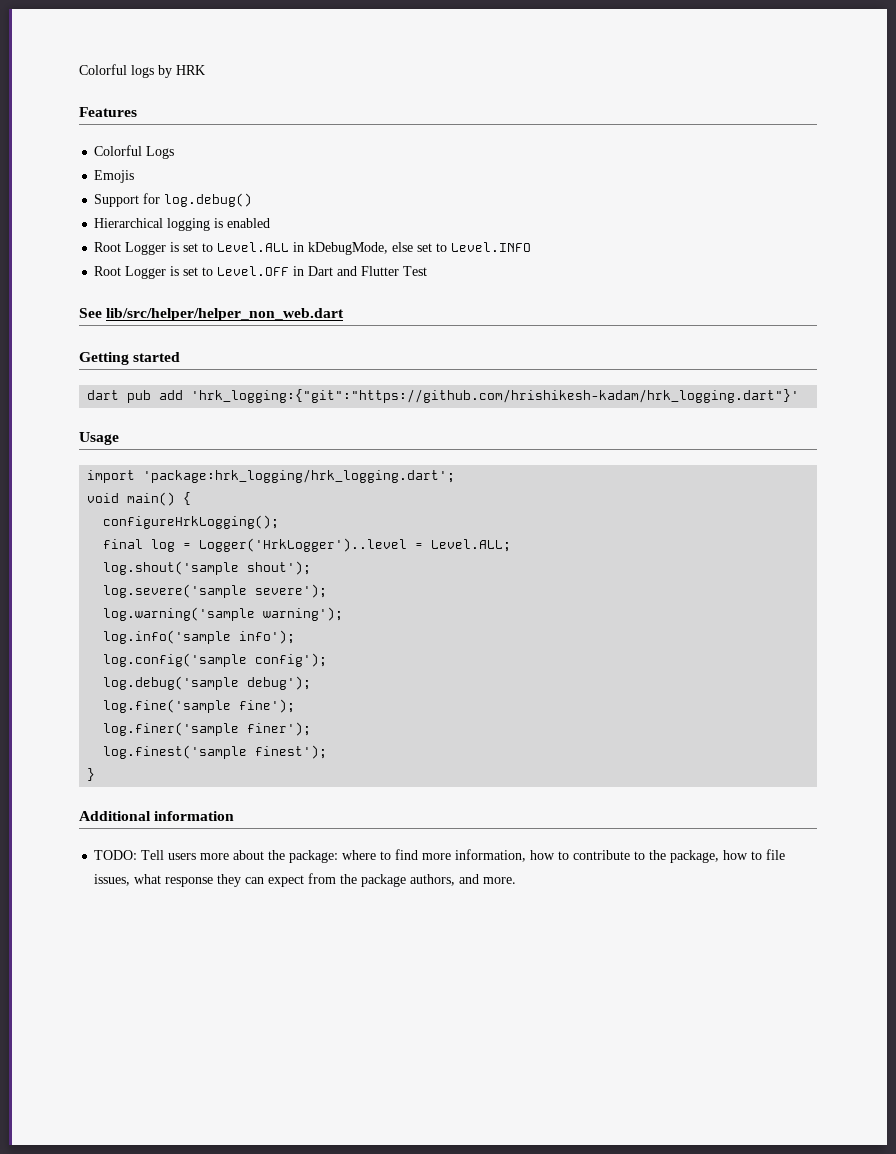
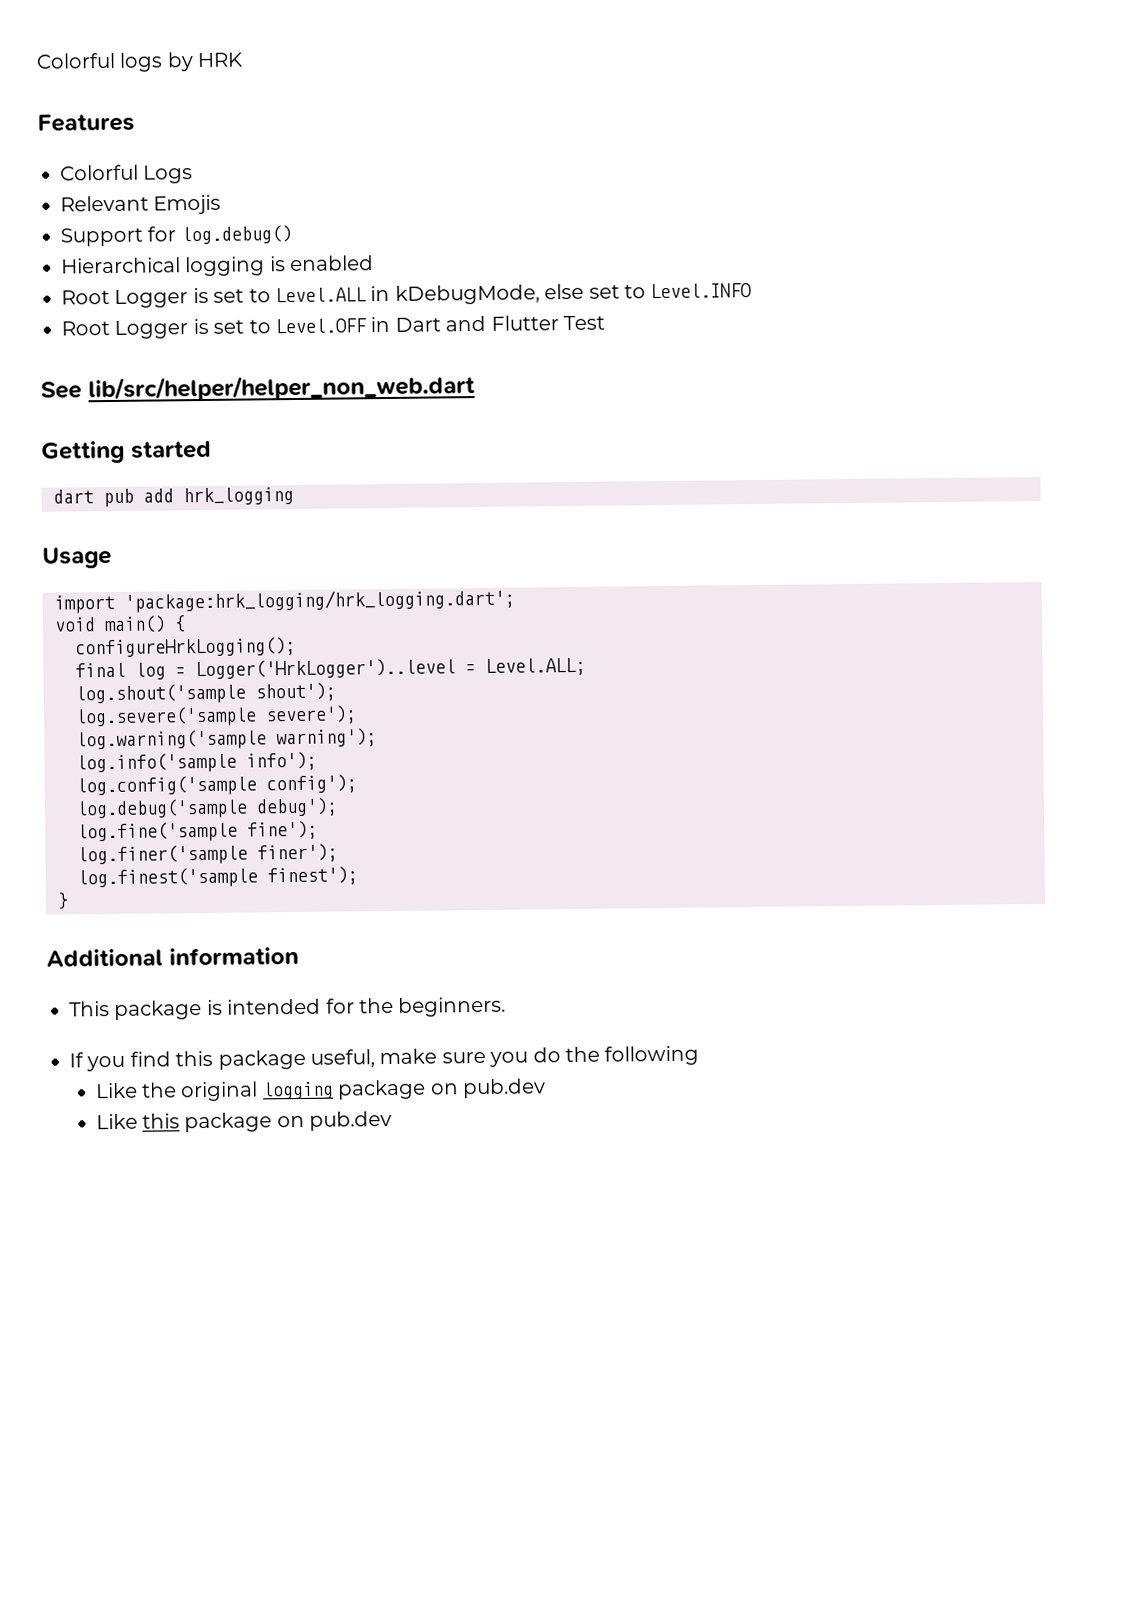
(175, 152) none -> [60,195,149,212] Relevant
[191,389,800,403] 'hrk_logging:{"git":"https://github.com/hrishikesh-kadam/hrk_logging.dart"}' -> [183,487,294,506] hrk_logging
[94,849,786,863] [94,873,517,887] TODO: Tell users more about the package: where to find more information, how to contribute to the package, how to file issues, what response they can expect from the package authors, and more. -> [69,996,507,1020] [69,1045,700,1072] [94,1078,546,1102] [95,1110,393,1133] This package is intended for the beginners. // If you find this package useful, make sure you do the following // Like the original logging package on pub.dev // Like this package on pub.dev

